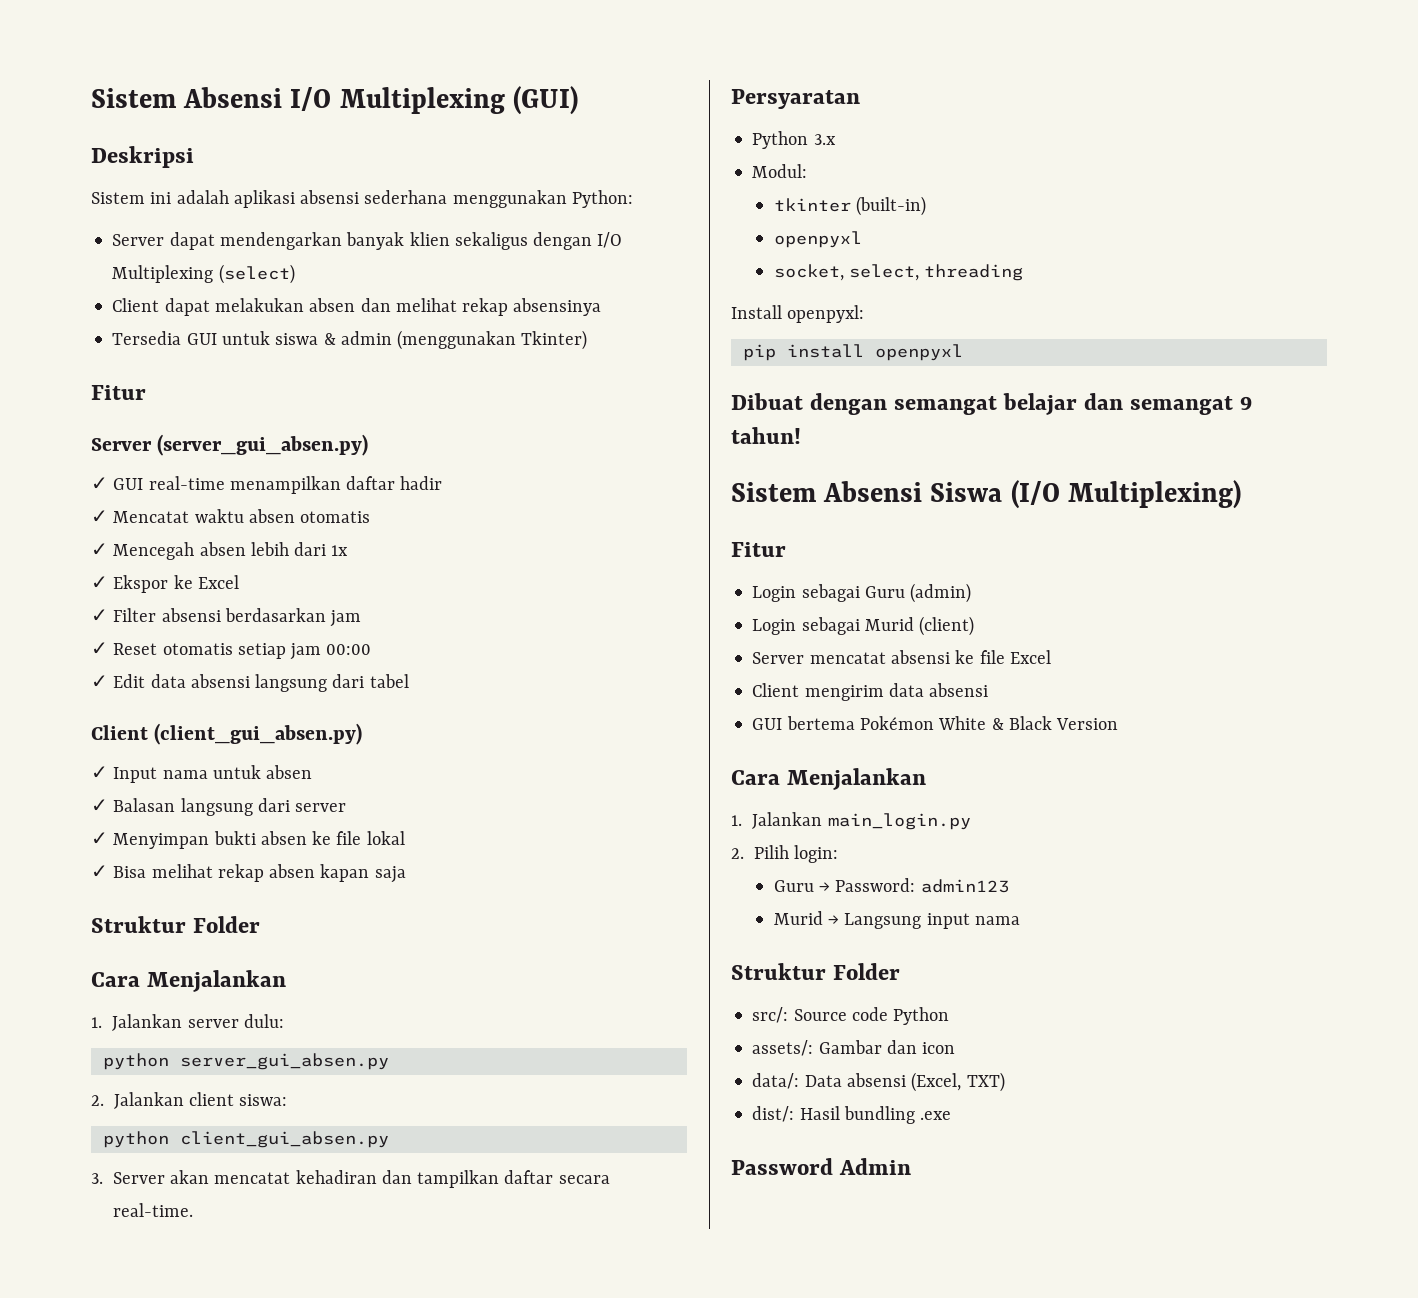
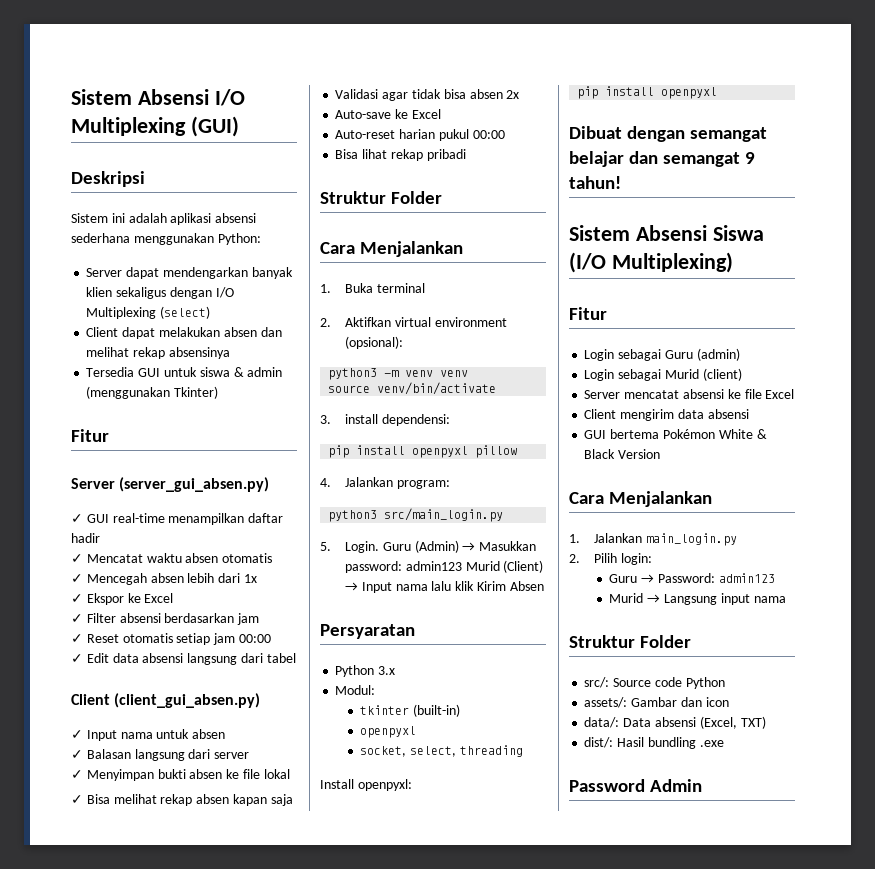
(406, 874) none -> [335,89,520,101] [335,109,441,119] [335,129,505,141] [335,149,466,161] // Validasi agar tidak bisa absen 2x // Auto-save ke Excel // Auto-reset harian pukul 00:00 // Bisa lihat rekap pribadi
[112,1014,284,1031] [102,1053,389,1070] [91,1092,288,1109] [102,1131,389,1148] [91,1170,610,1188] [112,1203,193,1217] Jalankan server dulu: // python server_gui_absen.py // 2. Jalankan client siswa: // python client_gui_absen.py // 3. Server akan mencatat kehadiran dan tampilkan daftar secara real-time. -> [344,283,425,293] [320,317,507,327] [344,336,403,349] [328,368,469,380] [328,382,497,395] [320,414,450,426] [328,445,518,458] [320,477,450,489] [328,508,504,522] [320,540,537,553] [344,560,544,573] [344,581,544,593] Buka terminal // 2. Aktifkan virtual environment (opsional): // python3 -m venv venv // source venv/bin/activate // 3. install dependensi: // pip install openpyxl pillow // 4. Jalankan program: // python3 src/main_login.py // 5. Login. Guru (Admin) → Masukkan password: admin123 Murid (Client) → Input nama lalu klik Kirim Absen

